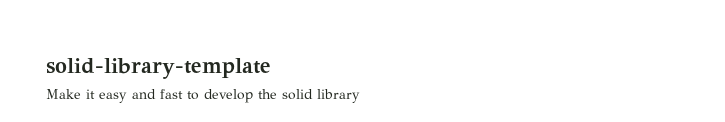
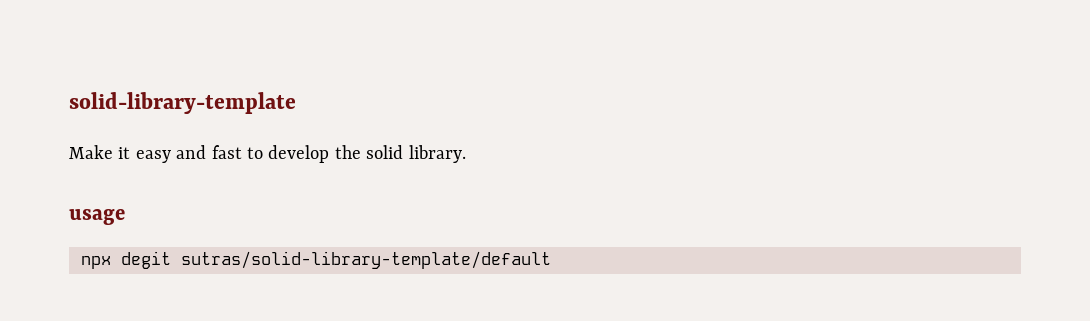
[317,89,360,103] library -> [408,145,466,163] [69,209,125,225] [81,251,551,269] library. // usage // npx degit sutras/solid-library-template/default

